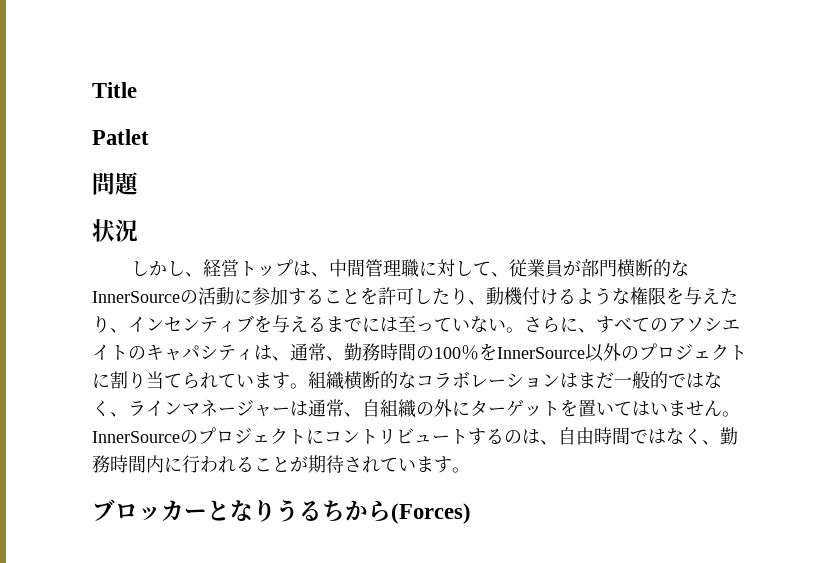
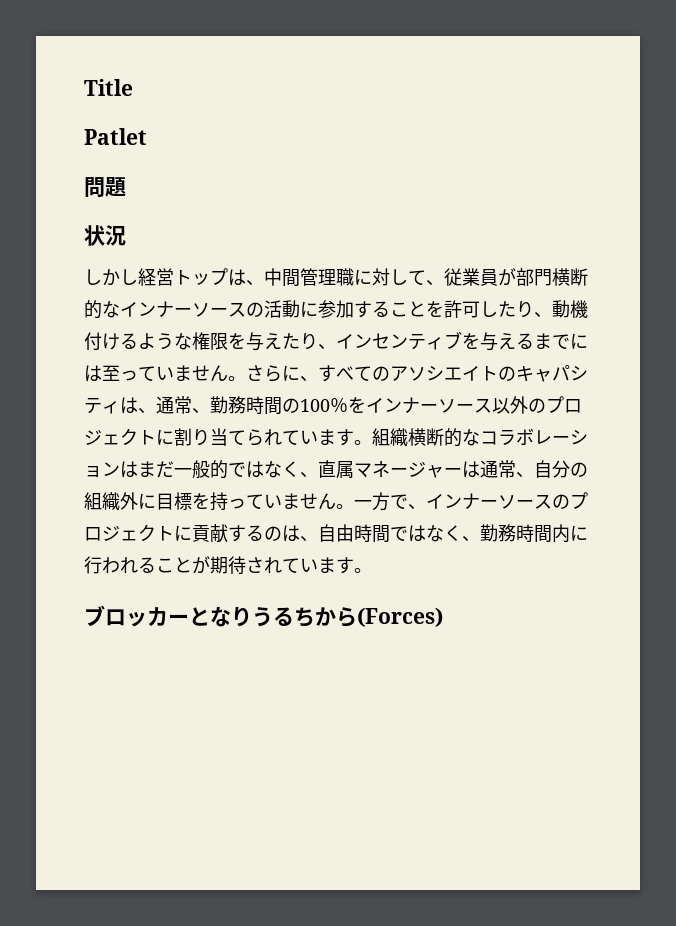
[184,272,203,277] 、 -> (138, 277) none
[92,291,180,303] InnerSource -> [120,301,246,317] インナーソース
[470,316,506,333] ない -> [174,365,228,382] ません
[497,347,585,359] InnerSource -> [366,397,492,413] インナーソース
[128,400,182,417] ライン -> [318,460,354,478] 直属
[380,399,740,418] [92,427,468,445] 組織の外にターゲットを置いてはいません。InnerSourceのプロジェクトにコントリビュート -> [552,460,588,478] [84,492,588,511] [84,524,228,543] 分の組織外に目標を持っていません。一方で、インナーソースのプロジェクトに貢献

